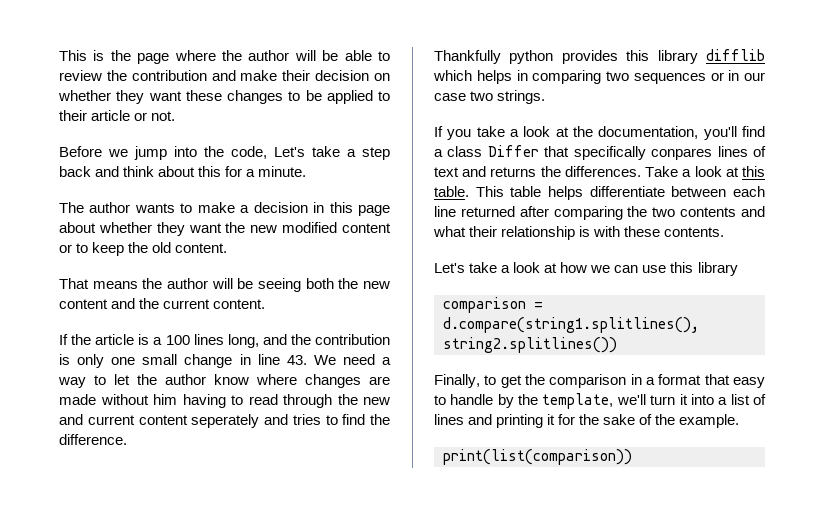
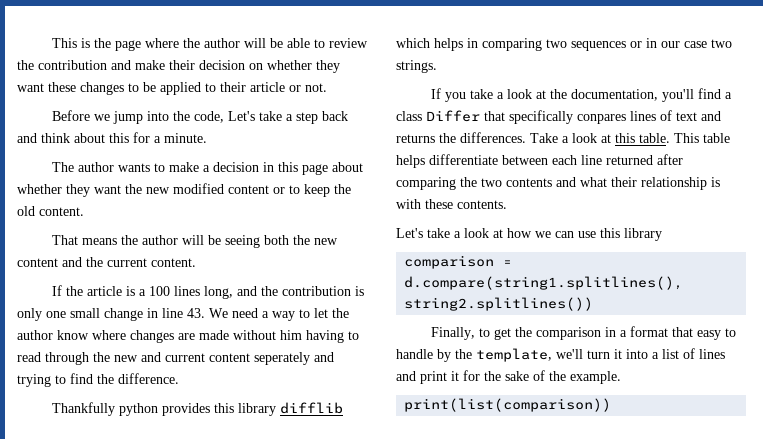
[292,414,321,425] tries -> [17,374,51,387] trying
[496,414,544,428] printing -> [420,371,447,384] print

